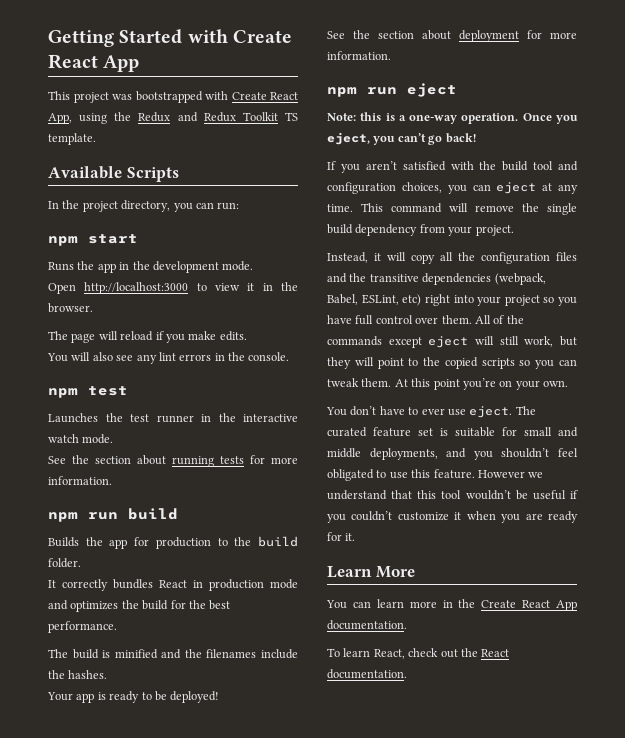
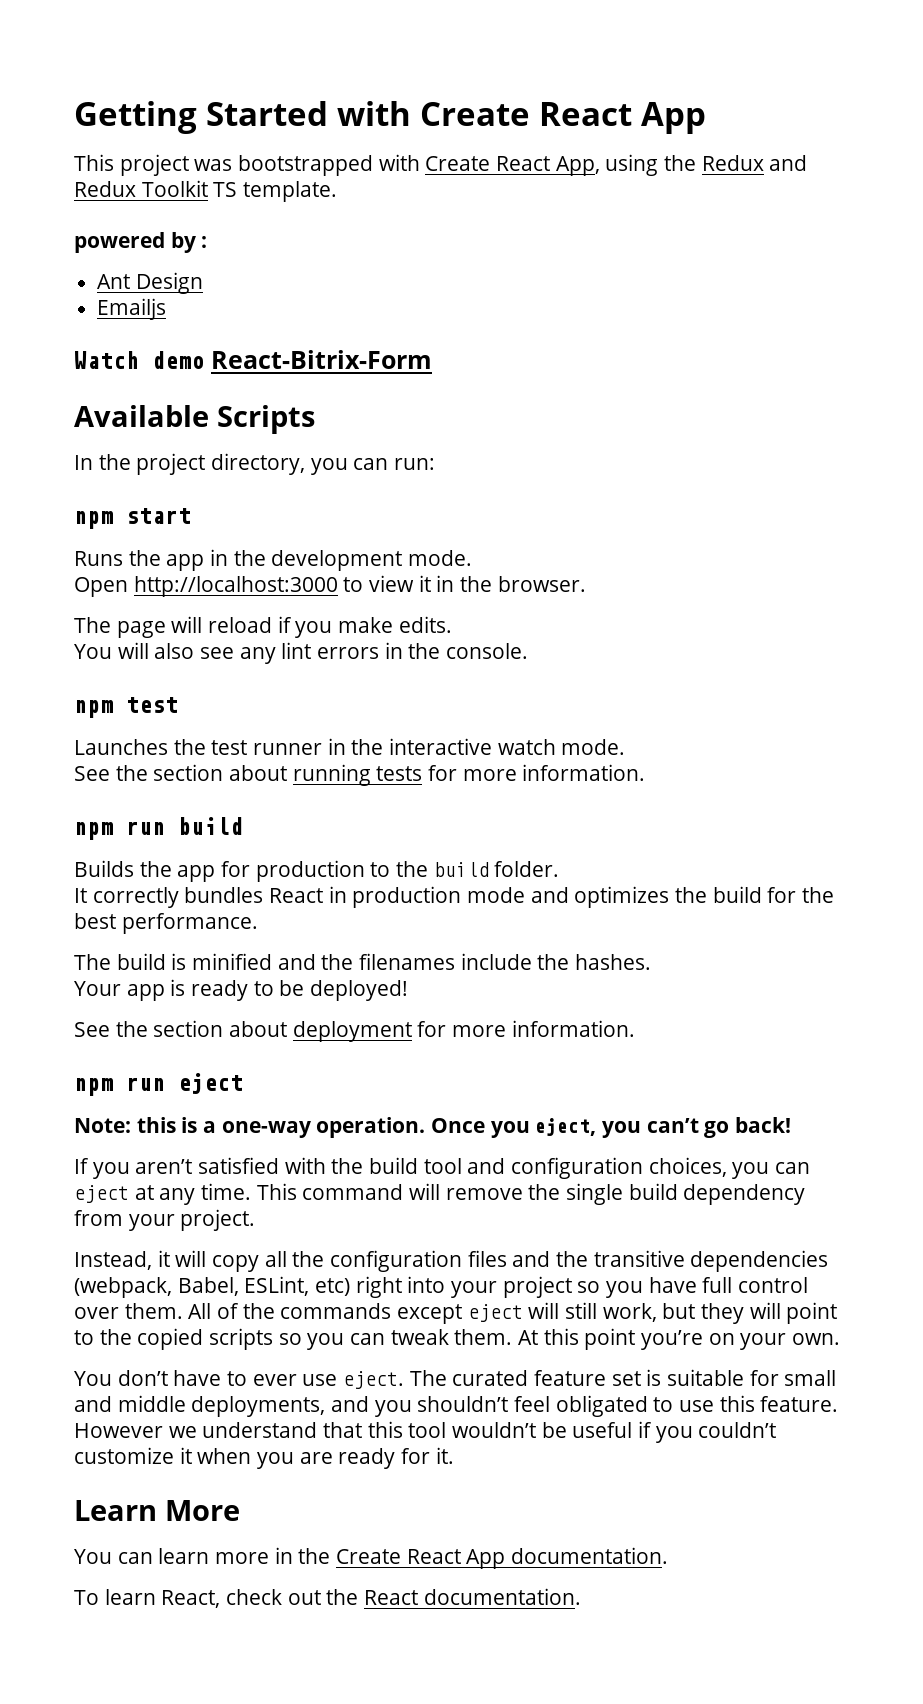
(96, 139) none -> [74,232,208,253] [97,272,203,294] [97,298,167,320] [74,350,432,369] // powered by : // Ant Design // Emailjs // Watch demo React-Bitrix-Form

